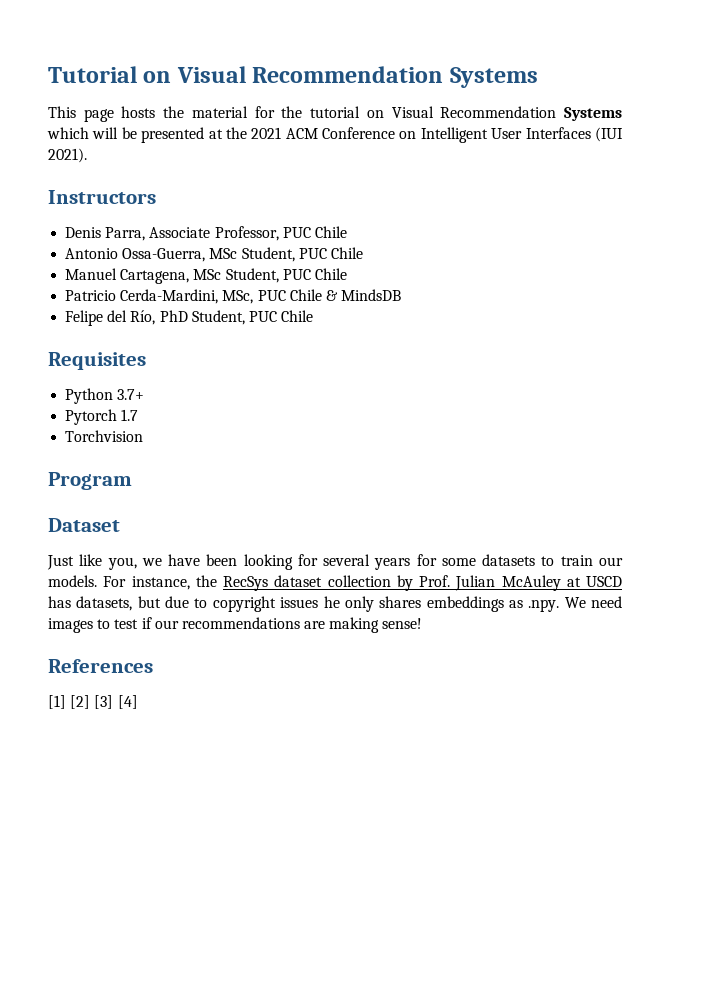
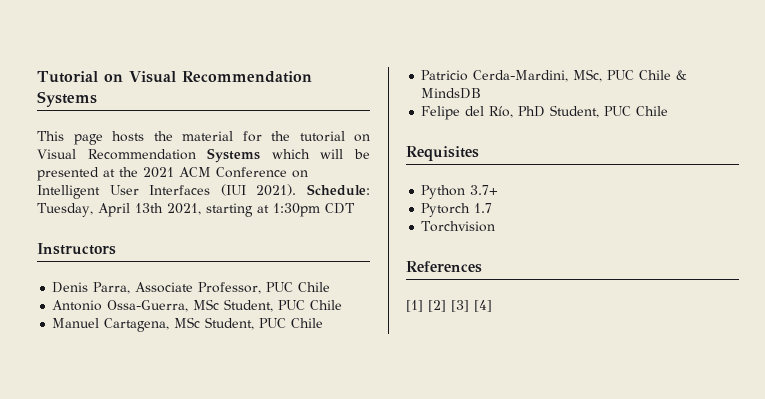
(87, 155) none -> [307,184,370,196] [37,203,355,217] Schedule: Tuesday, April 13th 2021, starting at 1:30pm CDT
[48,472,132,490] [48,518,120,532] [47,554,623,570] [48,575,622,591] [48,596,622,612] [48,617,423,633] // Program // Dataset // Just like you, we have been looking for several years for some datasets to train our models. For instance, the RecSys dataset collection by Prof. Julian McAuley at USCD has datasets, but due to copyright issues he only shares embeddings as .npy. We need images to test if our recommendations are making sense! -> (496, 226) none

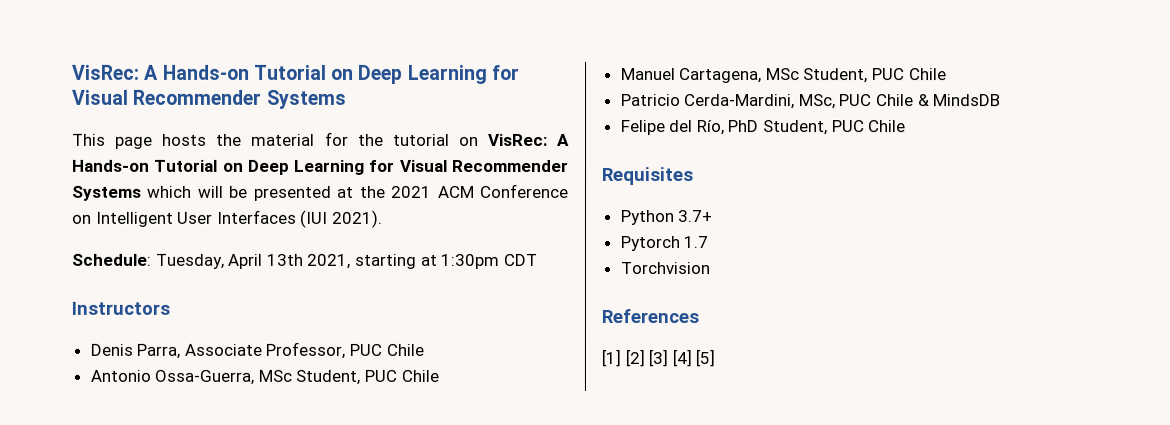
[37,71,312,83] Tutorial on Visual Recommendation -> [72,64,520,84] [72,89,263,105] VisRec: A Hands-on Tutorial on Deep Learning for Visual Recommender
[37,149,196,160] Visual Recommendation -> [487,133,571,146] [72,159,569,175] VisRec: A Hands-on Tutorial on Deep Learning for Visual Recommender
(297, 190) none -> (383, 218) //
(492, 306) none -> [695,349,716,368] [5]

